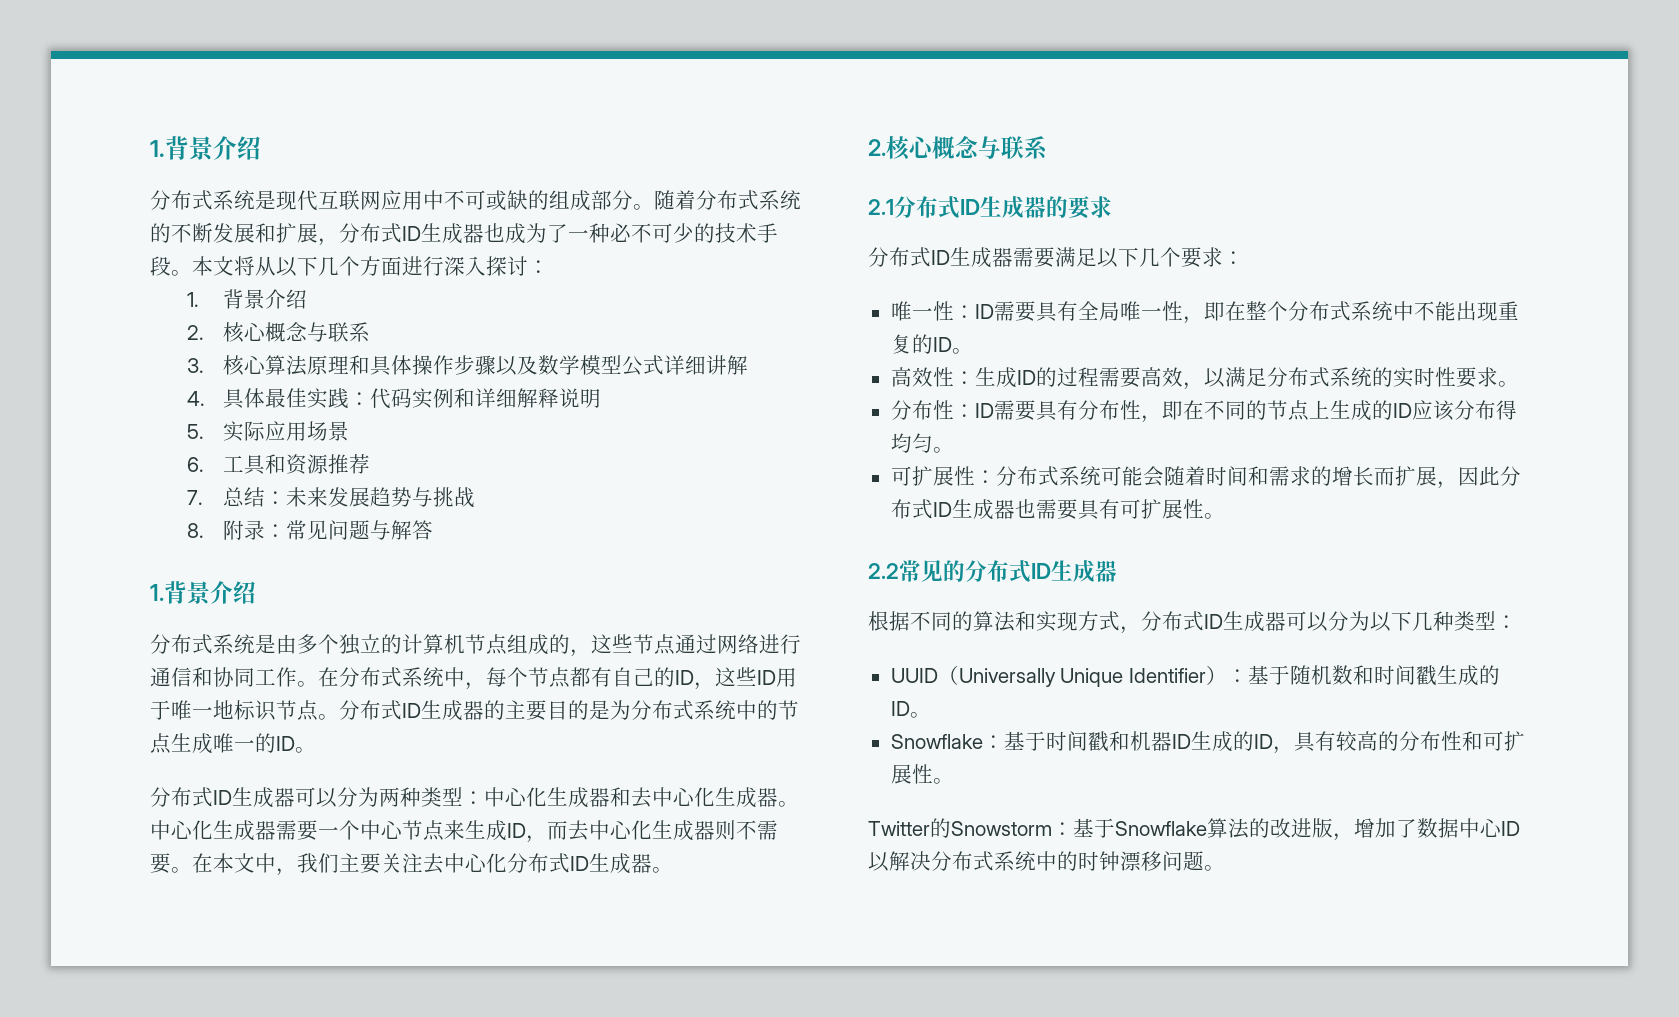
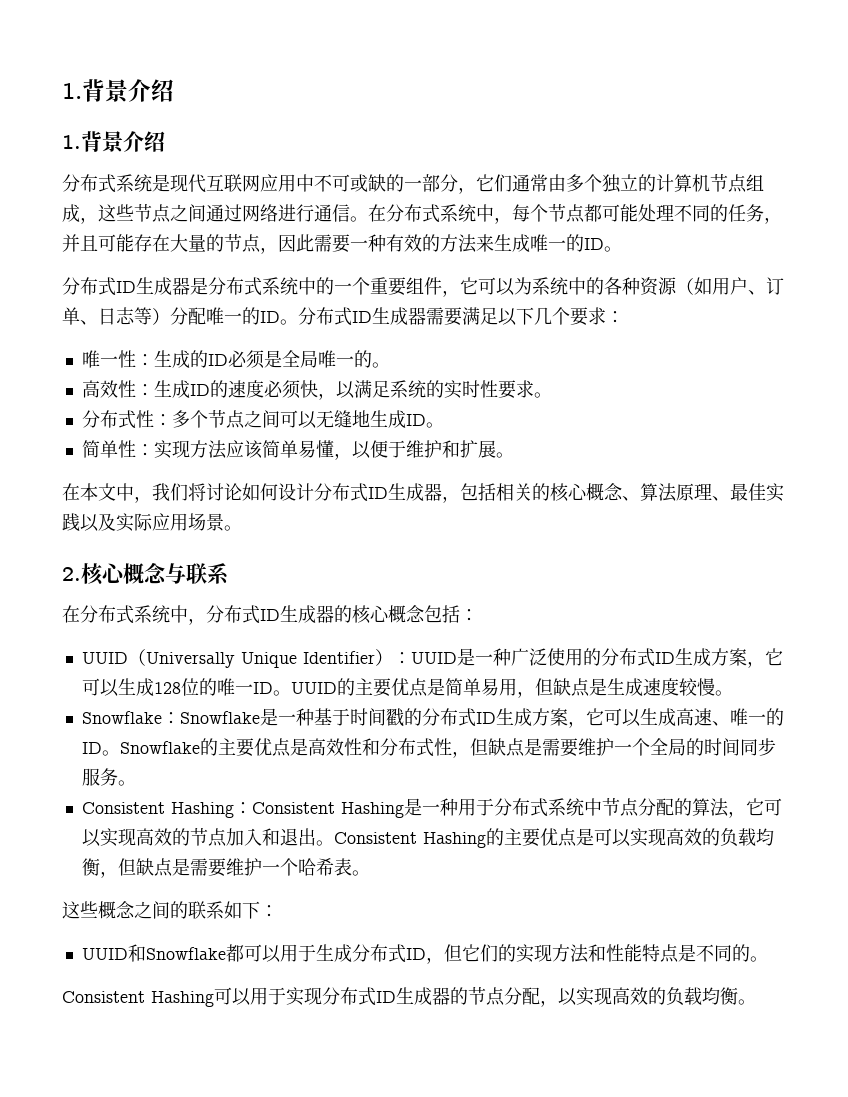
[150,136,261,161] 1.背景介绍 -> [62,79,174,103] [62,131,165,153] 1.背景介绍 // 1.背景介绍
[549,190,801,211] [150,223,778,246] [150,256,549,277] [186,289,308,309] [186,322,371,343] [186,355,749,376] [186,388,602,409] [186,421,350,442] [186,454,371,475] [186,487,476,508] [186,520,434,540] [150,581,256,605] [150,634,276,654] 组成部分。随着分布式系统的不断发展和扩展，分布式ID生成器也成为了一种必不可少的技术手段。本文将从以下几个方面进行深入探讨： // 1.背景介绍 // 2.核心概念与联系 // 3.核心算法原理和具体操作步骤以及数学模型公式详细讲解 // 4.具体最佳实践：代码实例和详细解释说明 // 5.实际应用场景 // 6.工具和资源推荐 // 7.总结：未来发展趋势与挑战 // 8.附录：常见问题与解答 // 1.背景介绍 // 分布式系统是 -> [404,174,548,194] 一部分，它们通常
[549,634,570,654] 的 -> (80, 213) none
(675, 644) none -> [170,204,206,222] 之间
[192,667,297,687] 和协同工作 -> (350, 213) none
[591,667,797,690] [150,700,799,721] [150,733,171,754] 有自己的ID，这些ID用于唯一地标识节点。分布式ID生成器的主要目的是为分布式系统中的节点 -> [602,204,782,224] [62,234,494,254] 可能处理不同的任务，并且可能存在大量的节点，因此需要一种有效的方法来
[295,787,799,808] [150,820,778,843] [150,853,673,876] [868,136,1047,161] [868,196,1112,219] 可以分为两种类型：中心化生成器和去中心化生成器。中心化生成器需要一个中心节点来生成ID，而去中心化生成器则不需要。在本文中，我们主要关注去中心化分布式ID生成器。 // 2.核心概念与联系 // 2.1分布式ID生成器的要求 // -> [190,277,784,297] [62,307,298,325] 是分布式系统中的一个重要组件，它可以为系统中的各种资源（如用户、订单、日志等）分配唯一的ID。
[974,301,1519,324] [890,334,952,354] ID需要具有全局唯一性，即在整个分布式系统中不能出现重复的ID -> [153,350,372,369] 生成的ID必须是全局唯一的
[1056,367,1183,388] 过程需要高效 -> [227,380,318,399] 速度必须快
[1266,367,1330,387] 分布式 -> (390, 389) none
[932,400,1517,423] [890,433,954,453] [890,466,1521,489] [890,499,1225,520] [868,560,1117,583] [868,611,1496,634] 性：ID需要具有分布性，即在不同的节点上生成的ID应该分布得均匀。 // 可扩展性：分布式系统可能会随着时间和需求的增长而扩展，因此分布式ID生成器也需要具有可扩展性。 // 2.2常见的分布式ID生成器 // 根据不同的算法和实现方式，分布式ID生成器可以分为以下几种类型 -> [117,410,444,429] [81,440,514,460] [62,483,784,503] [62,513,242,532] [62,562,229,586] [62,605,460,625] 式性：多个节点之间可以无缝地生成ID。 // 简单性：实现方法应该简单易懂，以便于维护和扩展。 // 在本文中，我们将讨论如何设计分布式ID生成器，包括相关的核心概念、算法原理、最佳实践以及实际应用场景。 // 2.核心概念与联系 // 在分布式系统中，分布式ID生成器的核心概念包括
[1247,665,1500,686] [890,701,931,718] [890,731,1525,754] [890,764,954,784] [868,818,1520,841] [868,851,1204,872] 基于随机数和时间戳生成的ID。 // Snowflake：基于时间戳和机器ID生成的ID，具有较高的分布性和可扩展性。 // Twitter的Snowstorm：基于Snowflake算法的改进版，增加了数据中心ID以解决分布式系统中的时钟漂移问题 -> [410,648,783,668] [81,678,733,698] [81,708,784,728] [81,738,776,758] [81,768,136,786] [81,798,782,818] [81,828,774,848] [81,858,370,878] [62,901,278,919] [81,944,768,964] [62,987,738,1007] UUID是一种广泛使用的分布式ID生成方案，它可以生成128位的唯一ID。UUID的主要优点是简单易用，但缺点是生成速度较慢。 // Snowflake：Snowflake是一种基于时间戳的分布式ID生成方案，它可以生成高速、唯一的ID。Snowflake的主要优点是高效性和分布式性，但缺点是需要维护一个全局的时间同步服务。 // Consistent Hashing：Consistent Hashing是一种用于分布式系统中节点分配的算法，它可以实现高效的节点加入和退出。Consistent Hashing的主要优点是可以实现高效的负载均衡，但缺点是需要维护一个哈希表。 // 这些概念之间的联系如下： // UUID和Snowflake都可以用于生成分布式ID，但它们的实现方法和性能特点是不同的。 // Consistent Hashing可以用于实现分布式ID生成器的节点分配，以实现高效的负载均衡

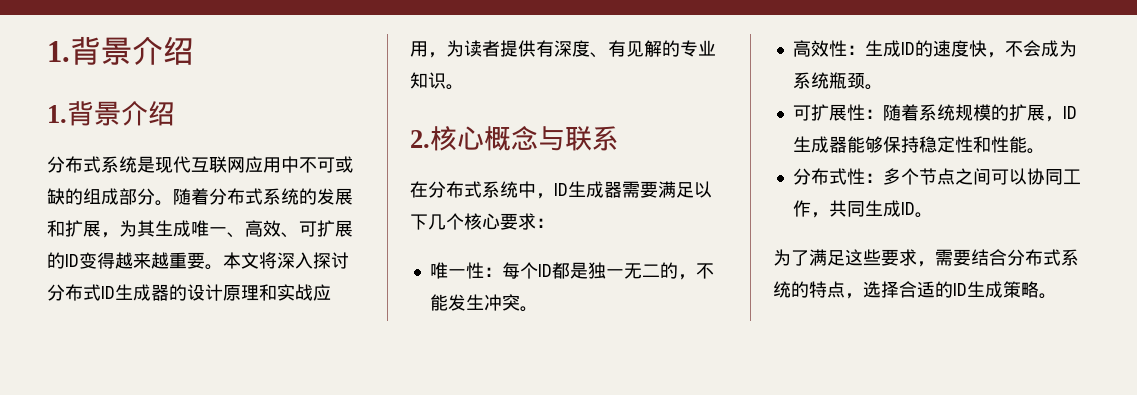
[404,174,764,194] [62,204,782,224] [62,234,622,254] [62,277,784,297] [62,307,624,326] [81,350,390,369] [81,380,552,400] [81,410,444,429] [81,440,514,460] [62,483,784,503] [62,513,224,532] 一部分，它们通常由多个独立的计算机节点组成，这些节点之间通过网络进行通信。在分布式系统中，每个节点都可能处理不同的任务，并且可能存在大量的节点，因此需要一种有效的方法来生成唯一的ID。 // 分布式ID生成器是分布式系统中的一个重要组件，它可以为系统中的各种资源（如用户、订单、日志等）分配唯一的ID。分布式ID生成器需要满足以下几个要求： // 唯一性：生成的ID必须是全局唯一的。 // 高效性：生成ID的速度必须快，以满足系统的实时性要求。 // 分布式性：多个节点之间可以无缝地生成ID。 // 简单性：实现方法应该简单易懂，以便于维护和扩展。 // 在本文中，我们将讨论如何设计分布式ID生成器，包括相关的核心概念、算法原理、最佳实践以及实际应用场景 -> [83,188,353,206] [47,220,353,238] [47,252,349,270] [47,284,331,301] [410,40,716,58] [410,72,446,89] 组成部分。随着分布式系统的发展和扩展，为其生成唯一、高效、可扩展的ID变得越来越重要。本文将深入探讨分布式ID生成器的设计原理和实战应用，为读者提供有深度、有见解的专业知识
[206,605,478,624] [81,648,783,668] [81,678,733,698] [81,708,784,728] [81,738,776,758] [81,768,136,786] [81,798,782,818] [81,828,774,848] [81,858,370,878] [62,901,278,919] [81,944,768,964] [62,987,738,1007] 分布式ID生成器的核心概念包括： // UUID（Universally Unique Identifier）：UUID是一种广泛使用的分布式ID生成方案，它可以生成128位的唯一ID。UUID的主要优点是简单易用，但缺点是生成速度较慢。 // Snowflake：Snowflake是一种基于时间戳的分布式ID生成方案，它可以生成高速、唯一的ID。Snowflake的主要优点是高效性和分布式性，但缺点是需要维护一个全局的时间同步服务。 // Consistent Hashing：Consistent Hashing是一种用于分布式系统中节点分配的算法，它可以实现高效的节点加入和退出。Consistent Hashing的主要优点是可以实现高效的负载均衡，但缺点是需要维护一个哈希表。 // 这些概念之间的联系如下： // UUID和Snowflake都可以用于生成分布式ID，但它们的实现方法和性能特点是不同的。 // Consistent Hashing可以用于实现分布式ID生成器的节点分配，以实现高效的负载均衡 -> [554,181,712,198] [410,213,554,230] [429,262,714,280] [429,294,538,312] [792,40,1077,58] [792,72,883,90] [792,104,1077,122] [792,136,1045,154] [792,168,1081,185] [792,200,933,218] [773,249,1079,267] [773,281,1039,299] ID生成器需要满足以下几个核心要求： // 唯一性：每个ID都是独一无二的，不能发生冲突。 // 高效性：生成ID的速度快，不会成为系统瓶颈。 // 可扩展性：随着系统规模的扩展，ID生成器能够保持稳定性和性能。 // 分布式性：多个节点之间可以协同工作，共同生成ID。 // 为了满足这些要求，需要结合分布式系统的特点，选择合适的ID生成策略

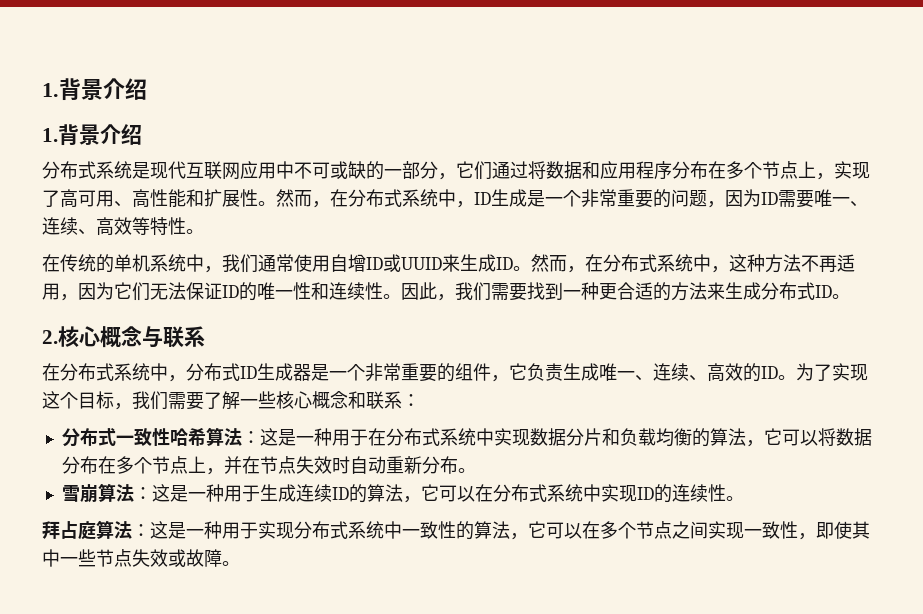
[83,188,353,206] [47,220,353,238] [47,252,349,270] [47,284,331,301] [410,40,716,58] [410,72,446,89] 组成部分。随着分布式系统的发展和扩展，为其生成唯一、高效、可扩展的ID变得越来越重要。本文将深入探讨分布式ID生成器的设计原理和实战应用，为读者提供有深度、有见解的专业知识 -> [384,161,870,180] [42,189,868,208] [42,217,204,236] [42,254,855,273] [42,282,832,301] 一部分，它们通过将数据和应用程序分布在多个节点上，实现了高可用、高性能和扩展性。然而，在分布式系统中，ID生成是一个非常重要的问题，因为ID需要唯一、连续、高效等特性。 // 在传统的单机系统中，我们通常使用自增ID或UUID来生成ID。然而，在分布式系统中，这种方法不再适用，因为它们无法保证ID的唯一性和连续性。因此，我们需要找到一种更合适的方法来生成分布式ID
[554,181,712,198] [410,213,554,230] [429,262,714,280] [429,294,538,312] [792,40,1077,58] [792,72,883,90] [792,104,1077,122] [792,136,1045,154] [792,168,1081,185] [792,200,933,218] [773,249,1079,267] [773,281,1039,299] ID生成器需要满足以下几个核心要求： // 唯一性：每个ID都是独一无二的，不能发生冲突。 // 高效性：生成ID的速度快，不会成为系统瓶颈。 // 可扩展性：随着系统规模的扩展，ID生成器能够保持稳定性和性能。 // 分布式性：多个节点之间可以协同工作，共同生成ID。 // 为了满足这些要求，需要结合分布式系统的特点，选择合适的ID生成策略 -> [186,363,868,382] [42,391,420,410] [61,427,872,447] [61,456,476,475] [61,483,744,503] [42,520,870,540] [42,549,222,567] 分布式ID生成器是一个非常重要的组件，它负责生成唯一、连续、高效的ID。为了实现这个目标，我们需要了解一些核心概念和联系： // 分布式一致性哈希算法：这是一种用于在分布式系统中实现数据分片和负载均衡的算法，它可以将数据分布在多个节点上，并在节点失效时自动重新分布。 // 雪崩算法：这是一种用于生成连续ID的算法，它可以在分布式系统中实现ID的连续性。 // 拜占庭算法：这是一种用于实现分布式系统中一致性的算法，它可以在多个节点之间实现一致性，即使其中一些节点失效或故障

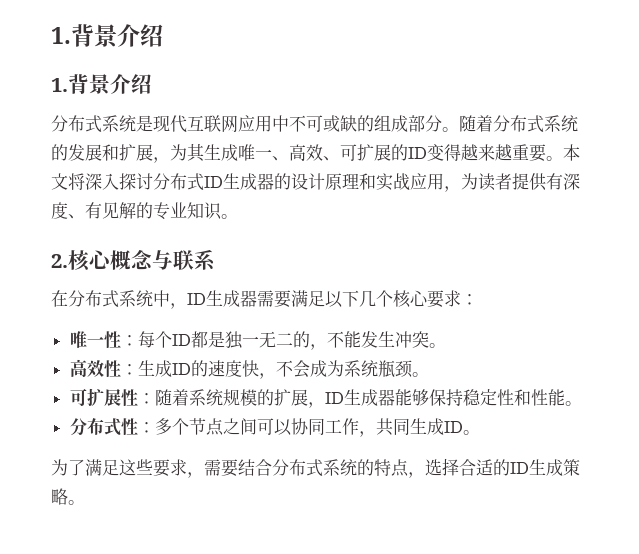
[384,161,870,180] [42,189,868,208] [42,217,204,236] [42,254,855,273] [42,282,832,301] 一部分，它们通过将数据和应用程序分布在多个节点上，实现了高可用、高性能和扩展性。然而，在分布式系统中，ID生成是一个非常重要的问题，因为ID需要唯一、连续、高效等特性。 // 在传统的单机系统中，我们通常使用自增ID或UUID来生成ID。然而，在分布式系统中，这种方法不再适用，因为它们无法保证ID的唯一性和连续性。因此，我们需要找到一种更合适的方法来生成分布式ID -> [374,115,578,133] [51,143,580,163] [51,173,580,192] [51,202,222,220] 组成部分。随着分布式系统的发展和扩展，为其生成唯一、高效、可扩展的ID变得越来越重要。本文将深入探讨分布式ID生成器的设计原理和实战应用，为读者提供有深度、有见解的专业知识
[186,363,868,382] [42,391,420,410] [61,427,872,447] [61,456,476,475] [61,483,744,503] [42,520,870,540] [42,549,222,567] 分布式ID生成器是一个非常重要的组件，它负责生成唯一、连续、高效的ID。为了实现这个目标，我们需要了解一些核心概念和联系： // 分布式一致性哈希算法：这是一种用于在分布式系统中实现数据分片和负载均衡的算法，它可以将数据分布在多个节点上，并在节点失效时自动重新分布。 // 雪崩算法：这是一种用于生成连续ID的算法，它可以在分布式系统中实现ID的连续性。 // 拜占庭算法：这是一种用于实现分布式系统中一致性的算法，它可以在多个节点之间实现一致性，即使其中一些节点失效或故障 -> [187,290,478,308] [69,331,446,350] [69,359,429,379] [69,388,582,408] [69,418,480,437] [51,458,580,478] [51,488,68,505] ID生成器需要满足以下几个核心要求： // 唯一性：每个ID都是独一无二的，不能发生冲突。 // 高效性：生成ID的速度快，不会成为系统瓶颈。 // 可扩展性：随着系统规模的扩展，ID生成器能够保持稳定性和性能。 // 分布式性：多个节点之间可以协同工作，共同生成ID。 // 为了满足这些要求，需要结合分布式系统的特点，选择合适的ID生成策略

